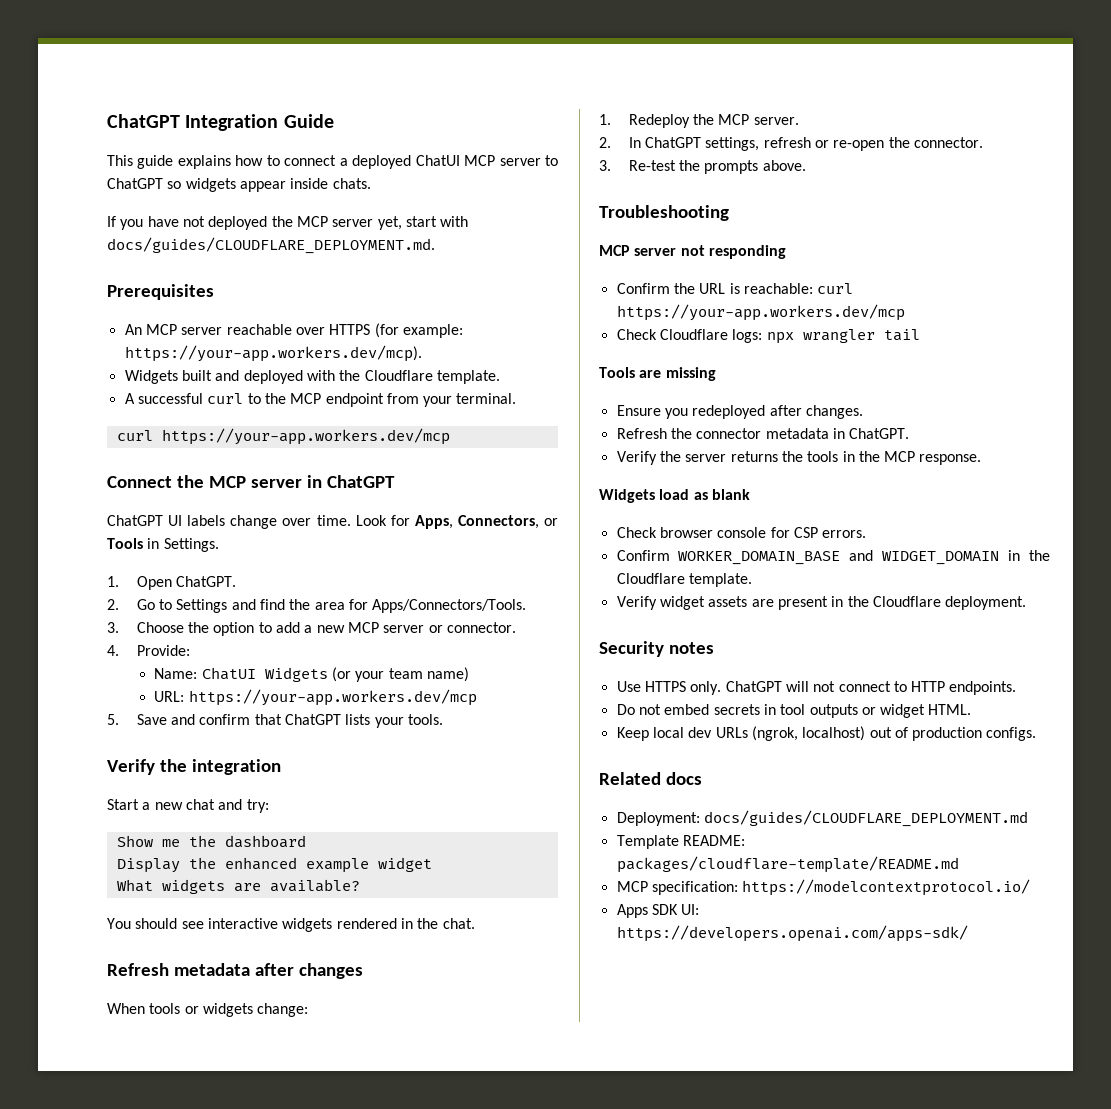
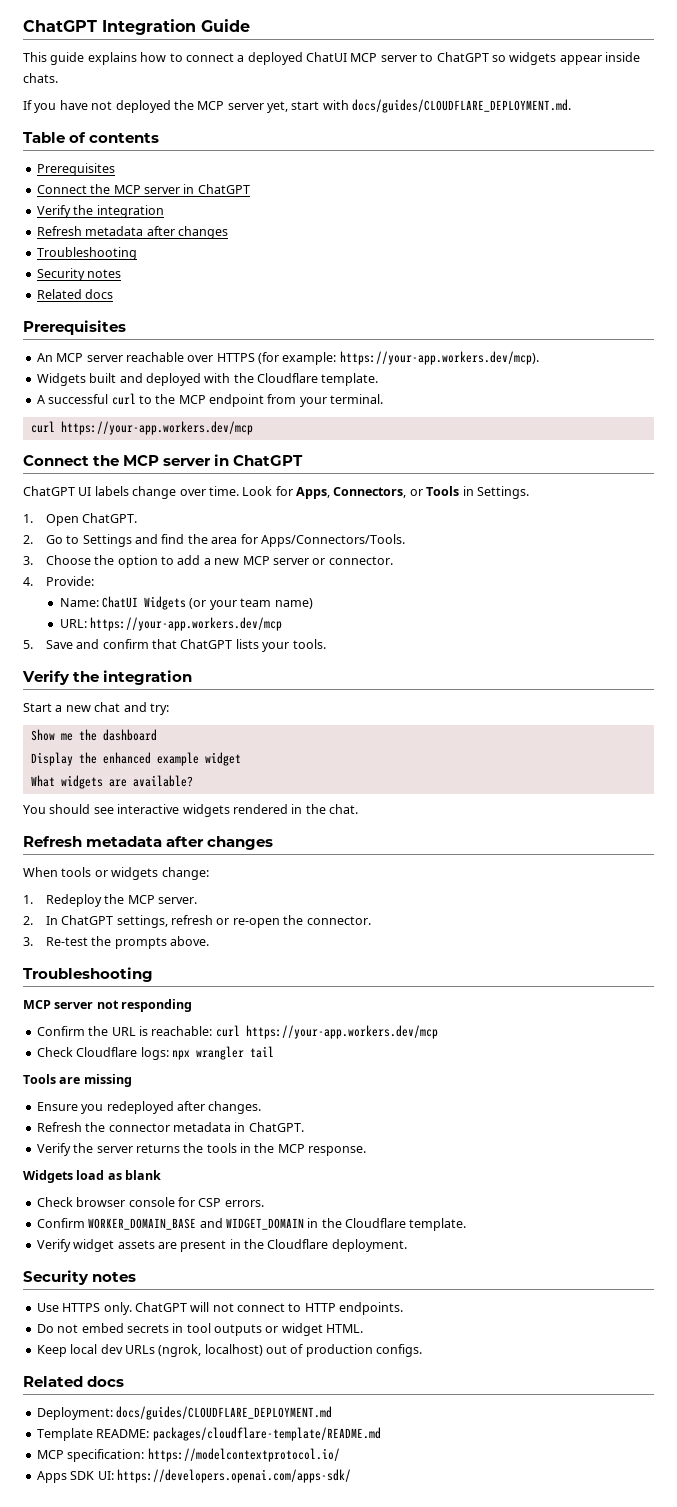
(435, 245) none -> [23,132,160,143] [36,163,115,176] [36,184,250,194] [36,205,164,218] [36,226,228,239] [36,247,137,260] [36,268,122,281] [36,289,114,299] // Table of contents // Prerequisites // Connect the MCP server in ChatGPT // Verify the integration // Refresh metadata after changes // Troubleshooting // Security notes // Related docs

